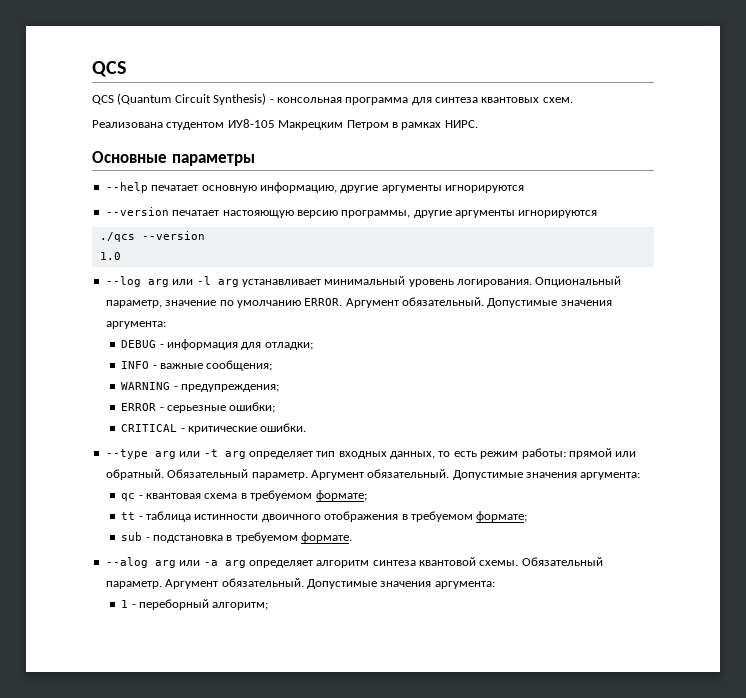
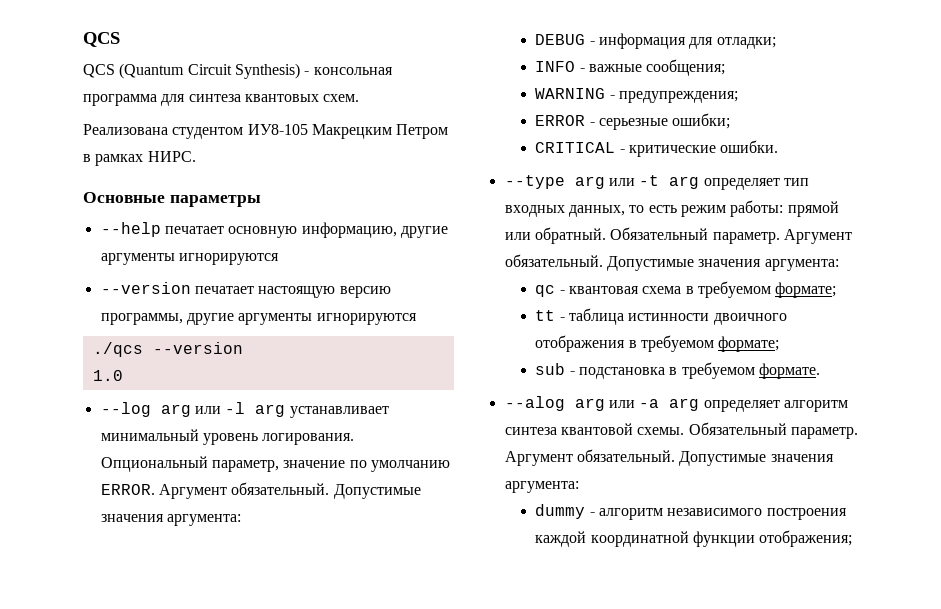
[222,210,294,218] настояющую -> [258,286,336,298] настоящую
[121,599,269,610] 1 - переборный алгоритм; -> [535,504,847,520] [535,530,853,547] dummy - алгоритм независимого построения каждой координатной функции отображения;

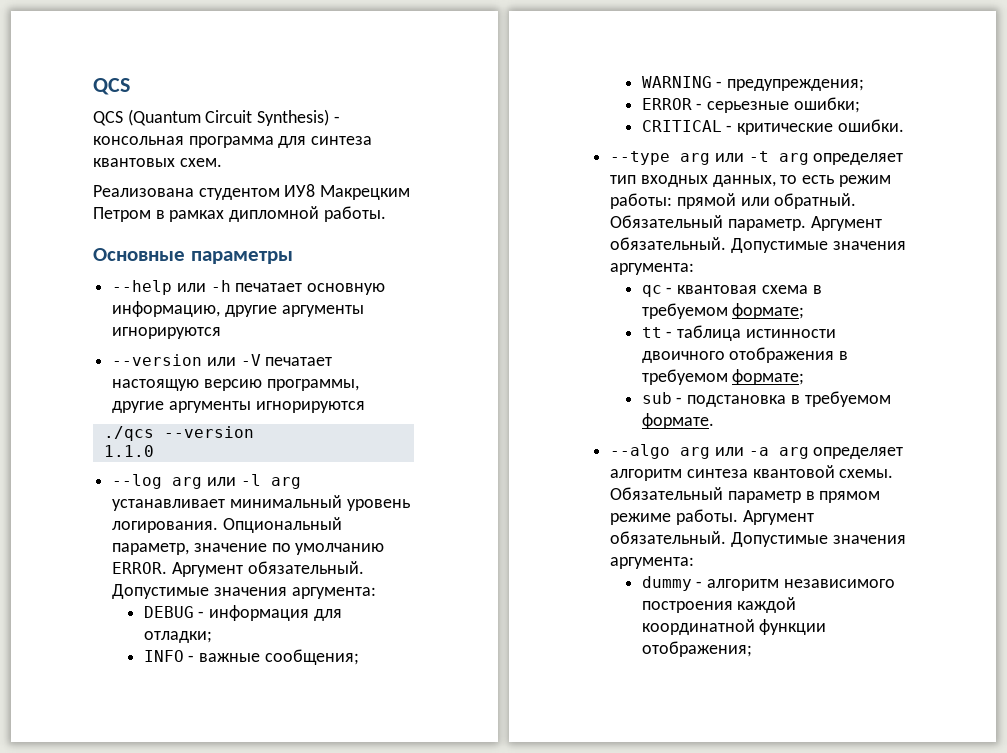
[247,124,308,135] ИУ8-105 -> [284,184,316,197] ИУ8
[147,151,196,162] НИРС. -> [229,206,386,222] дипломной работы.
(161, 229) none -> [176,280,231,292] или -h
(191, 288) none -> [206,354,261,366] или -V
[92,370,123,381] 1.0 -> [103,445,154,457] 1.1.0
[504,396,565,411] --alog -> [610,444,671,459] --algo
[790,427,858,439] параметр. -> [727,491,881,503] [610,509,738,525] параметр в прямом режиме работы.

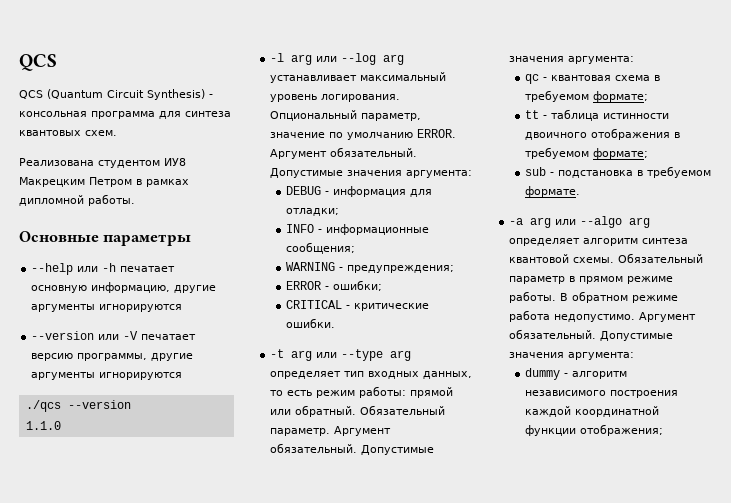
[112,379,200,391] настоящую -> (197, 337) none
[112,474,301,489] [112,495,342,511] --log arg или -l arg устанавливает минимальный -> [270,53,405,65] [270,72,447,83] -l arg или --log arg устанавливает максимальный
[199,653,261,662] важные -> [326,224,430,235] информационные
[707,101,790,113] серьезные -> (330, 288) none
[610,151,769,165] --type arg или -t -> [270,349,384,361] -t arg или --type
[610,444,769,459] --algo arg или -a -> [509,216,623,228] -a arg или --algo
(738, 517) none -> [560,291,679,303] [509,310,636,322] В обратном режиме работа недопустимо.

